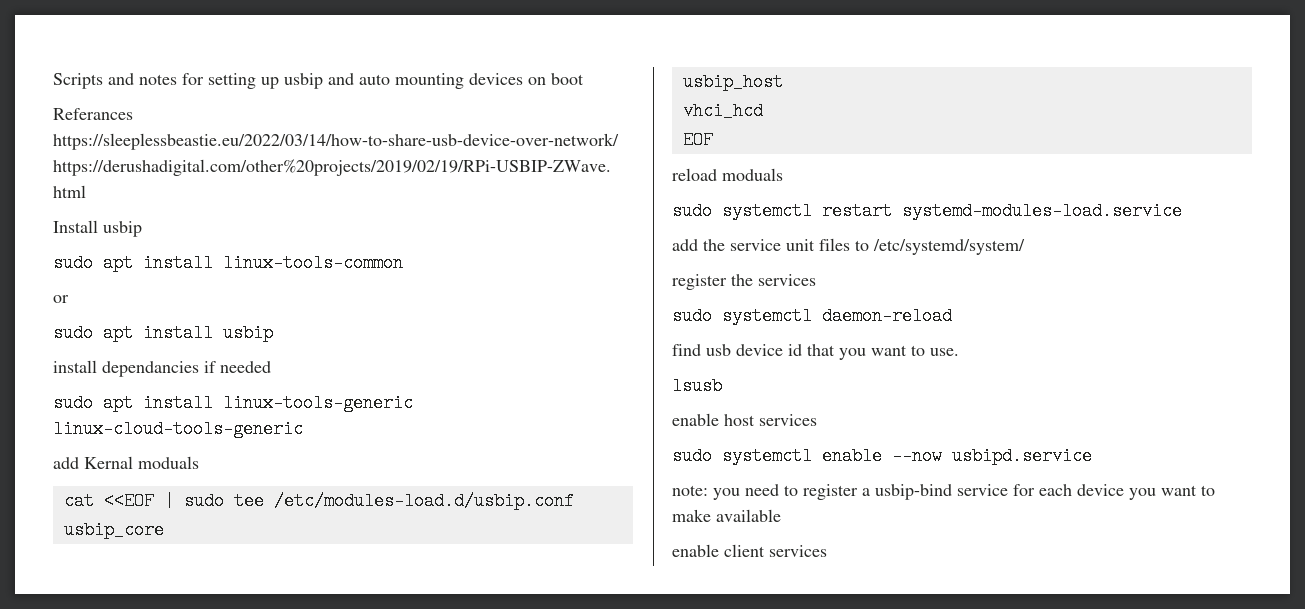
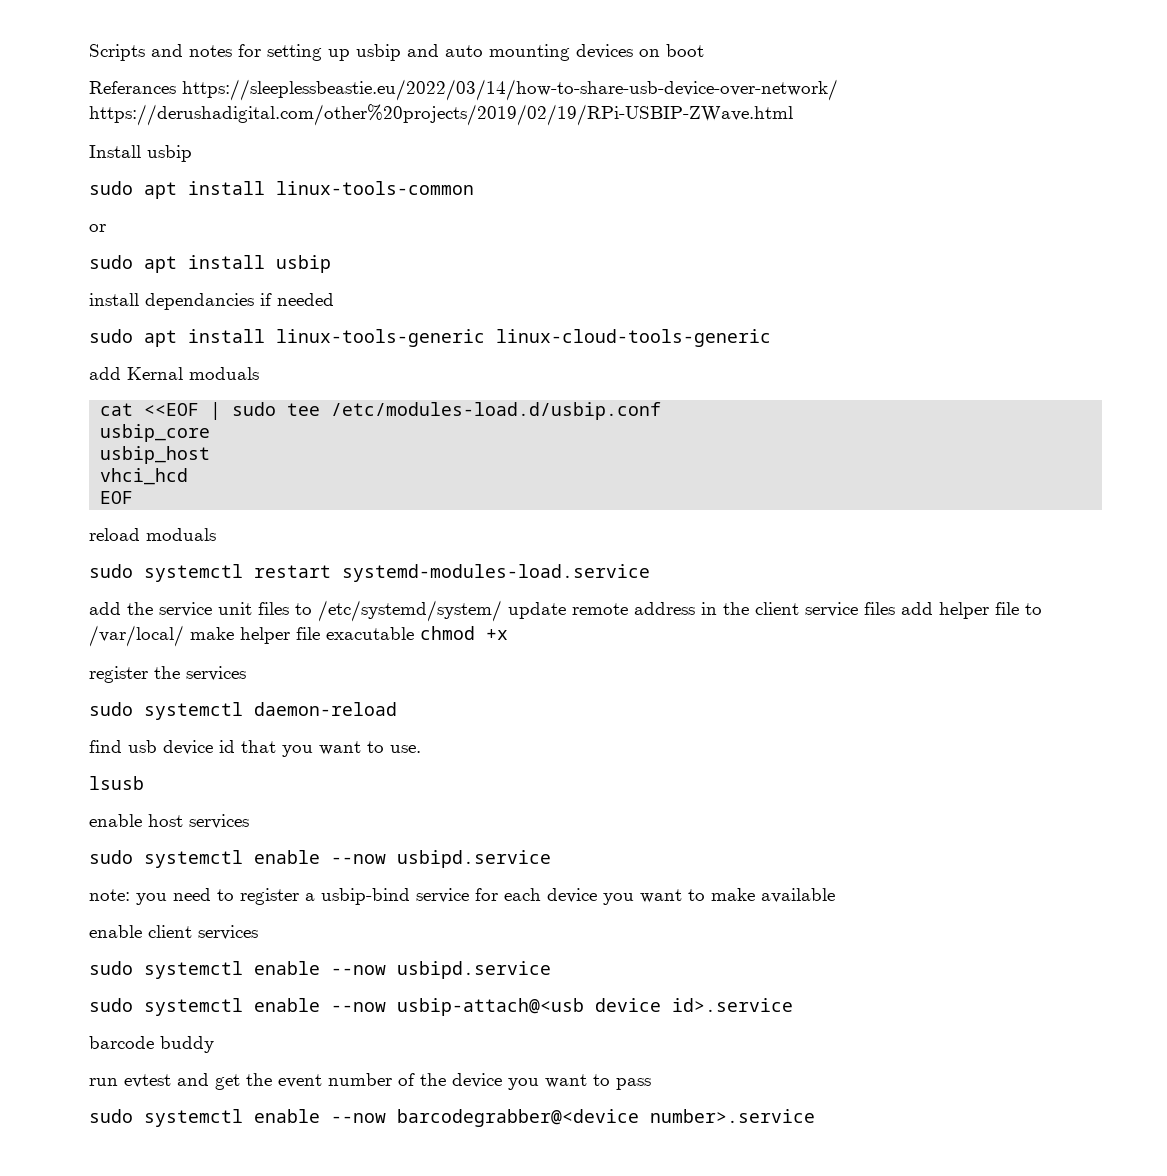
(1025, 247) none -> [508,602,1042,619] [89,625,508,647] update remote address in the client service files add helper file to /var/local/ make helper file exacutable chmod +x
(827, 551) none -> [89,961,551,979] [89,998,793,1016] [89,1036,214,1053] [89,1073,651,1090] [89,1109,815,1127] // sudo systemctl enable --now usbipd.service // sudo systemctl enable --now usbip-attach@<usb device id>.service // barcode buddy // run evtest and get the event number of the device you want to pass // sudo systemctl enable --now barcodegrabber@<device number>.service

